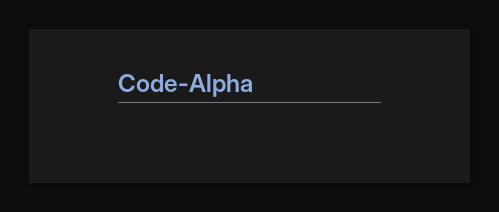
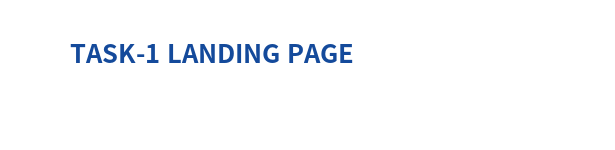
[118,74,253,97] Code-Alpha -> [70,44,354,63] TASK-1 LANDING PAGE

